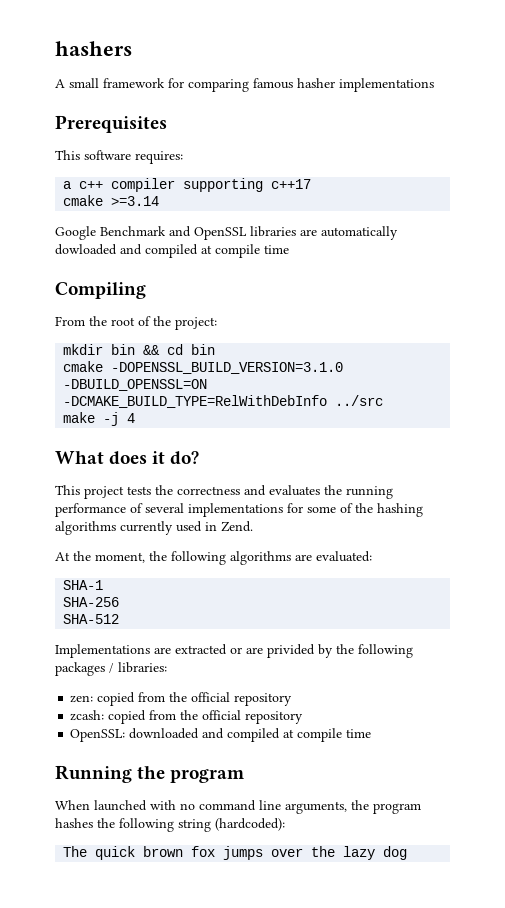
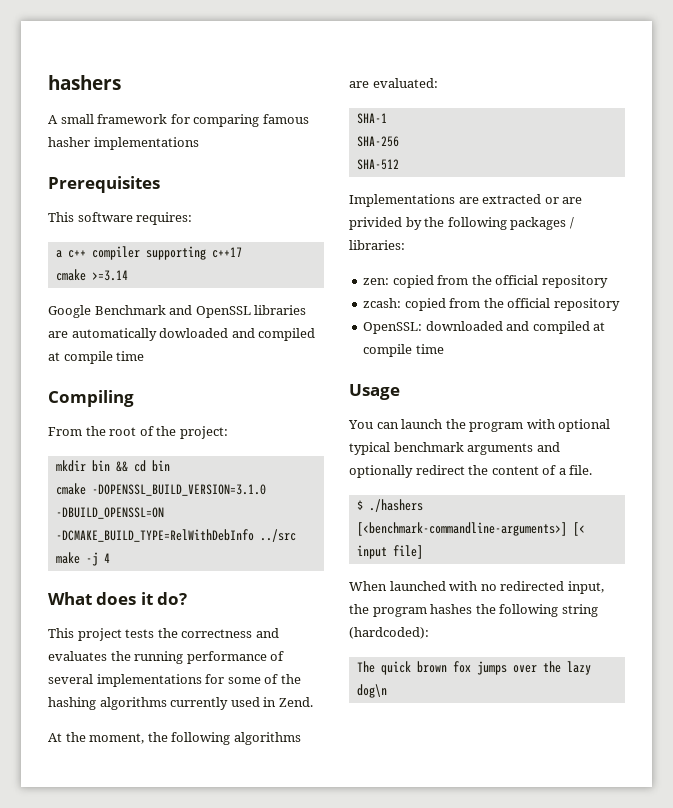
[55,765,245,783] Running the program -> [349,384,400,400] [348,419,611,432] [349,442,560,455] [349,465,593,478] [356,499,423,512] [356,522,585,536] [356,545,423,559] Usage // You can launch the program with optional typical benchmark arguments and optionally redirect the content of a file. // $ ./hashers [<benchmark-commandline-arguments>] [< input file]
[199,800,347,814] command line arguments, -> [500,581,604,594] redirected input,
[383,846,408,860] dog -> [356,684,387,698] dog\n

